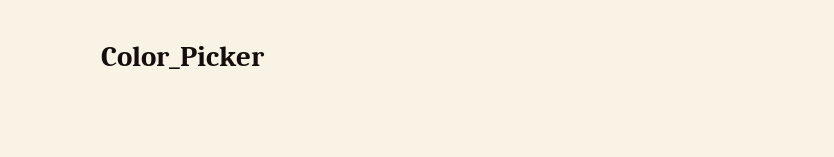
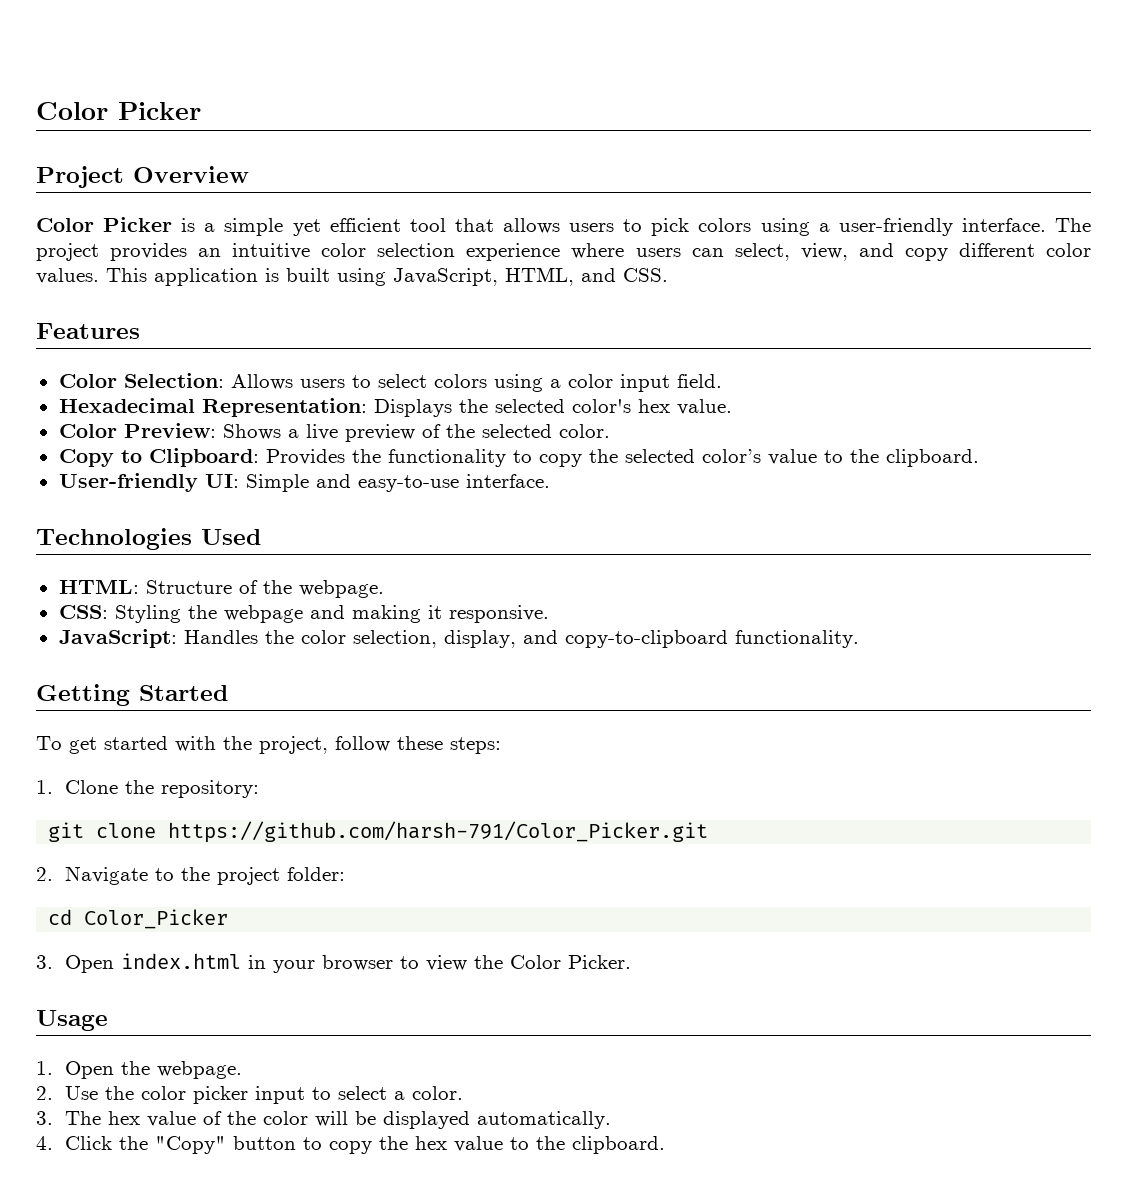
[101,46,265,69] Color_Picker -> [36,102,201,120] [36,166,249,188] [36,217,1091,236] [36,243,1092,261] [36,267,668,286] [36,323,140,339] [58,373,722,392] [58,398,732,417] [58,423,610,442] [58,448,979,467] [58,473,550,492] [36,528,261,550] [58,580,384,598] [58,605,549,623] [58,629,859,648] [36,684,228,706] [36,736,501,754] [36,780,259,798] [48,821,709,843] [36,866,345,885] [48,909,229,929] [36,953,631,973] [36,1010,108,1031] [36,1061,242,1079] [36,1086,463,1104] [36,1111,611,1129] [36,1136,665,1154] Color Picker // Project Overview // Color Picker is a simple yet efficient tool that allows users to pick colors using a user-friendly interface. The project provides an intuitive color selection experience where users can select, view, and copy different color values. This application is built using JavaScript, HTML, and CSS. // Features // Color Selection: Allows users to select colors using a color input field. // Hexadecimal Representation: Displays the selected color's hex value. // Color Preview: Shows a live preview of the selected color. // Copy to Clipboard: Provides the functionality to copy the selected color’s value to the clipboard. // User-friendly UI: Simple and easy-to-use interface. // Technologies Used // HTML: Structure of the webpage. // CSS: Styling the webpage and making it responsive. // JavaScript: Handles the color selection, display, and copy-to-clipboard functionality. // Getting Started // To get started with the project, follow these steps: // 1. Clone the repository: // git clone https://github.com/harsh-791/Color_Picker.git // 2. Navigate to the project folder: // cd Color_Picker // 3. Open index.html in your browser to view the Color Picker. // Usage // 1. Open the webpage. // 2. Use the color picker input to select a color. // 3. The hex value of the color will be displayed automatically. // 4. Click the "Copy" button to copy the hex value to the clipboard.

